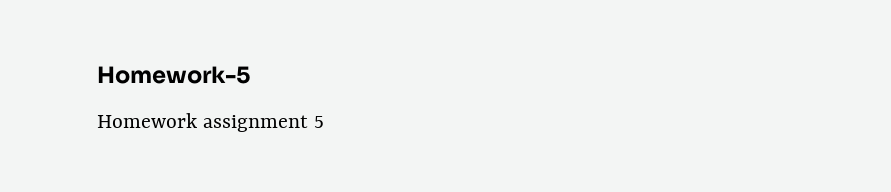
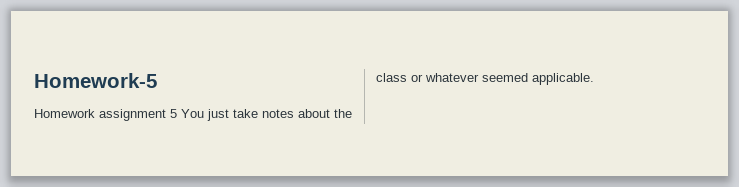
(325, 122) none -> [181,109,352,121] [376,73,594,85] You just take notes about the class or whatever seemed applicable.

